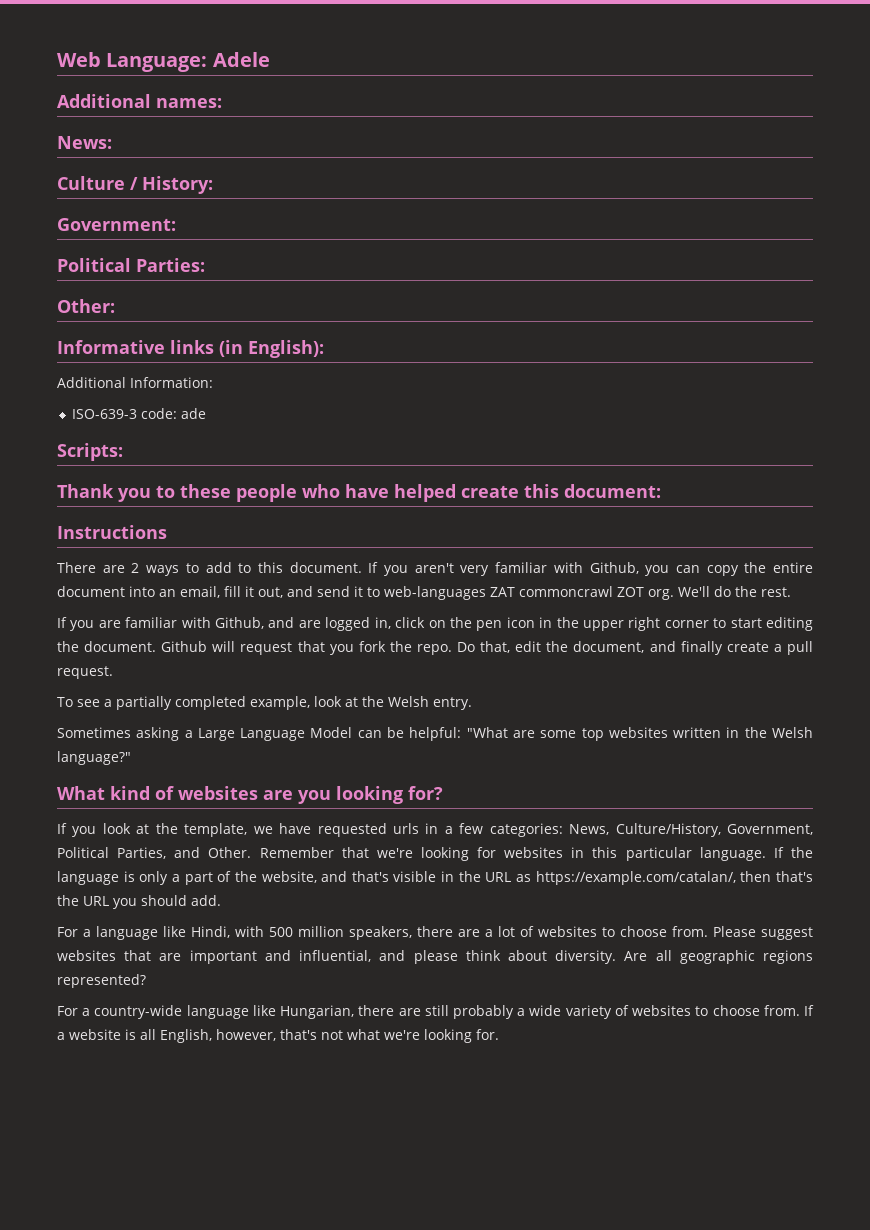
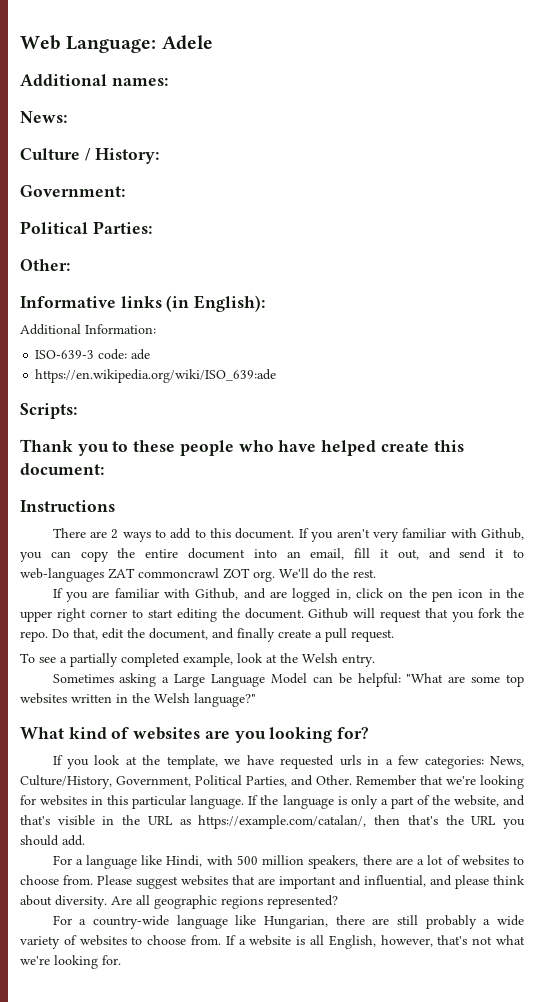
(207, 413) none -> [35,369,277,383] // https://en.wikipedia.org/wiki/ISO_639:ade

